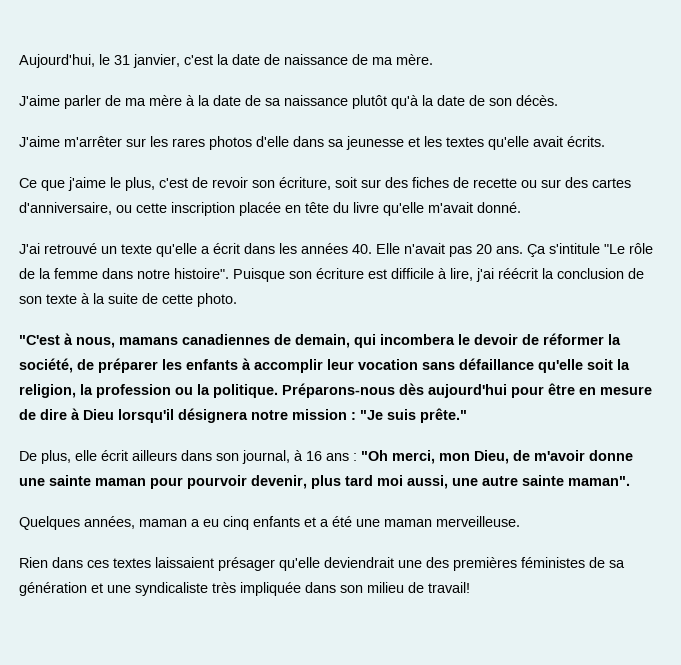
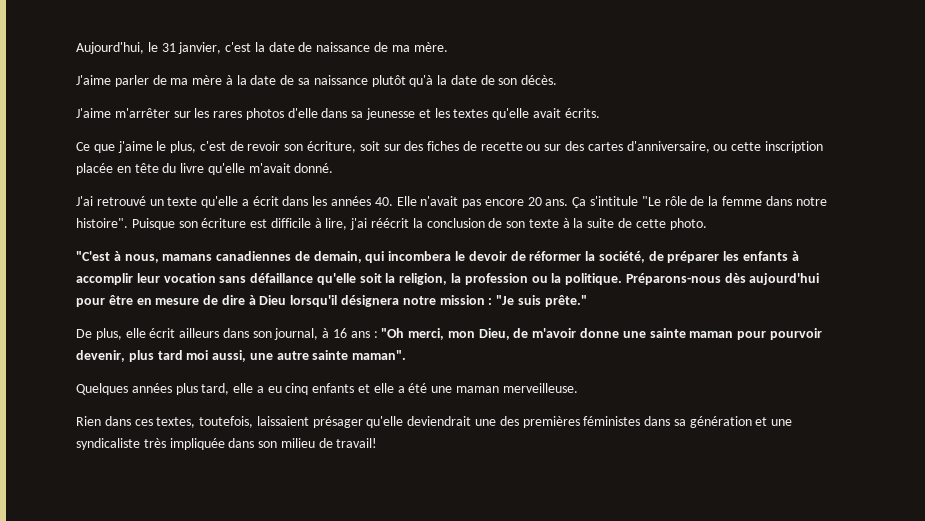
(472, 251) none -> [484,199,524,206] encore
[84,516,187,529] années, maman -> [131,383,254,395] années plus tard, elle
(316, 522) none -> [373,383,394,393] elle
[113,558,151,568] textes -> [156,416,254,428] textes, toutefois,
[589,557,605,568] de -> [644,416,671,426] dans

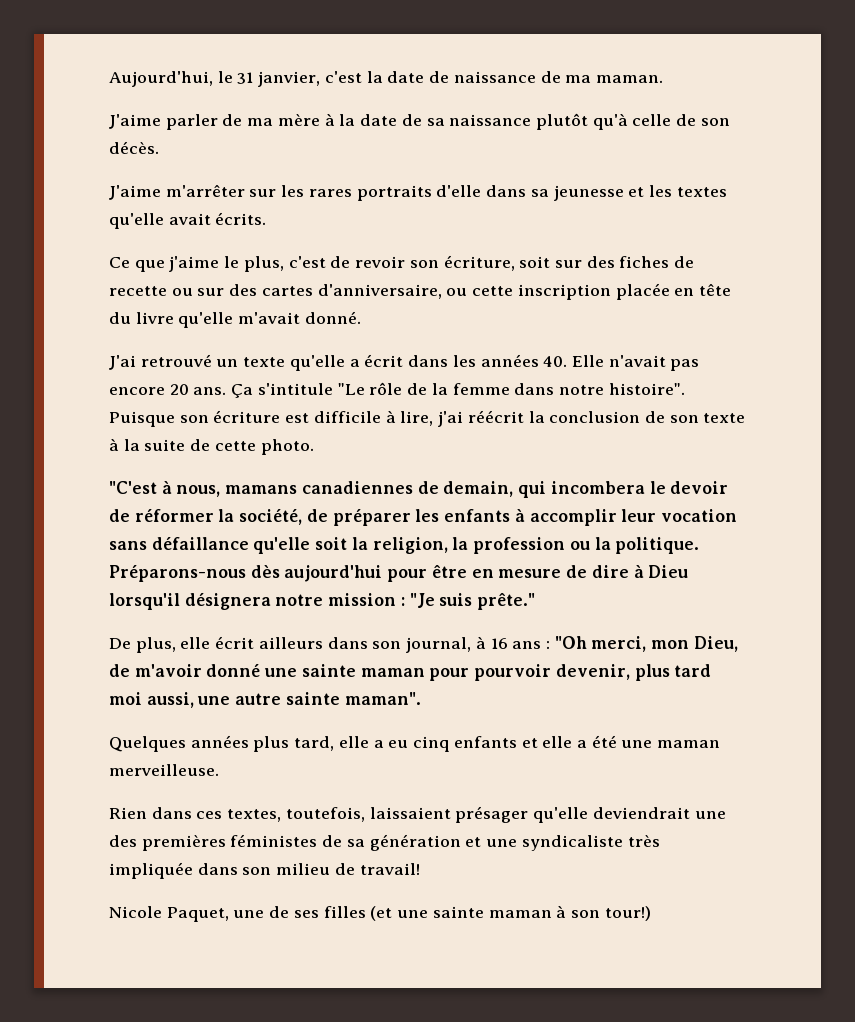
[413,42,448,52] mère. -> [595,75,663,83] maman.
[437,75,477,85] la date -> [632,114,672,126] celle
[245,108,284,120] photos -> [356,185,432,201] portraits
[580,328,620,338] donne -> [206,663,261,677] donné
[644,416,671,426] dans -> [322,835,343,847] de
(378, 443) none -> [109,905,651,922] // Nicole Paquet, une de ses filles (et une sainte maman à son tour!)

